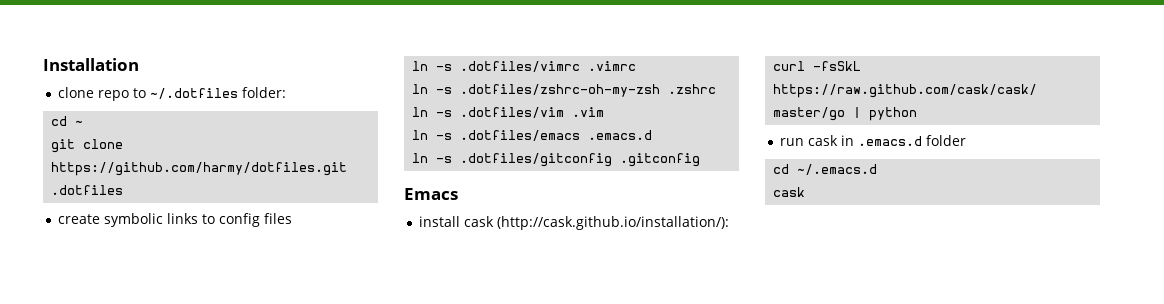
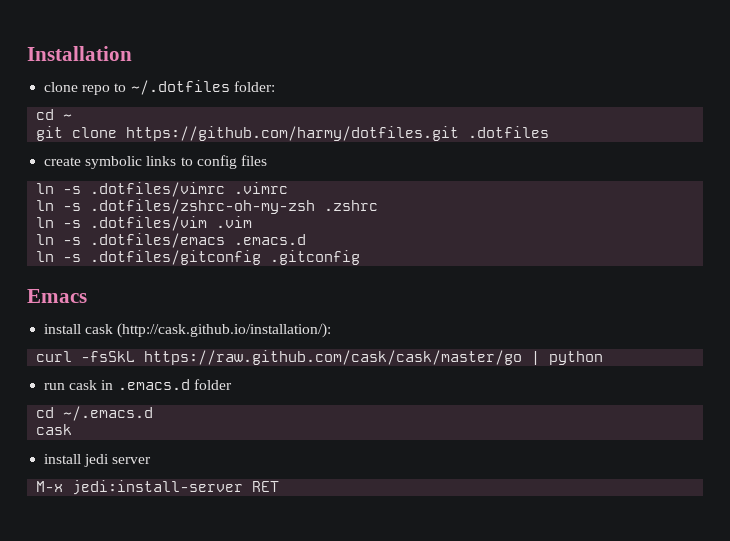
(806, 192) none -> [44,454,152,467] [36,480,280,495] // install jedi server // M-x jedi:install-server RET

